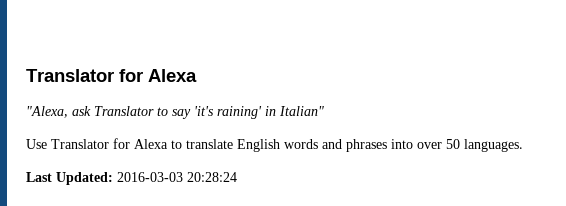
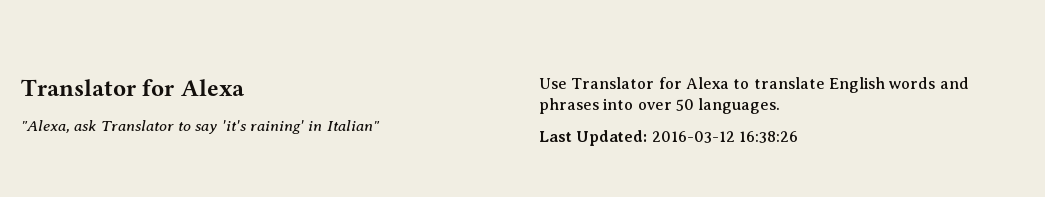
[117,172,237,182] 2016-03-03 20:28:24 -> [651,131,798,143] 2016-03-12 16:38:26

